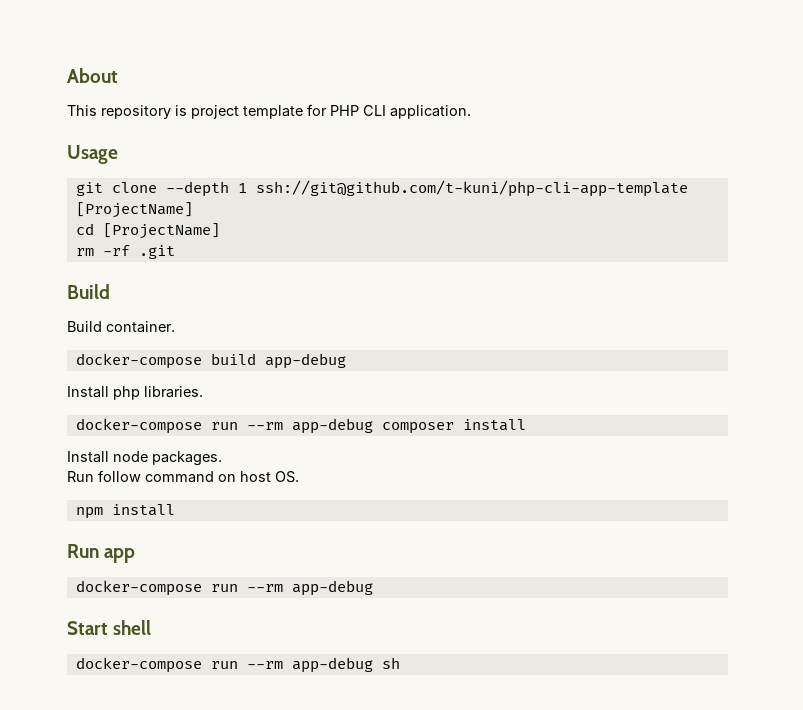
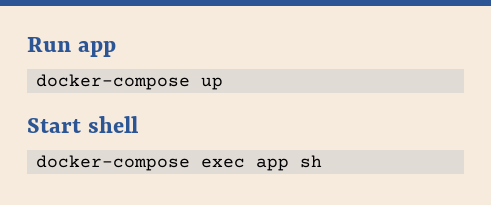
[67,68,118,83] [67,104,471,119] [67,145,118,164] [75,180,688,197] [75,202,193,218] [75,223,220,239] [75,245,175,259] [67,284,110,299] [67,321,175,333] [75,353,346,369] [67,386,203,400] [75,418,526,434] [67,451,222,466] [67,470,299,483] [75,504,175,519] About // This repository is project template for PHP CLI application. // Usage // git clone --depth 1 ssh://git@github.com/t-kuni/php-cli-app-template [ProjectName] // cd [ProjectName] // rm -rf .git // Build // Build container. // docker-compose build app-debug // Install php libraries. // docker-compose run --rm app-debug composer install // Install node packages. // Run follow command on host OS. // npm install // -> (27, 44) none
[210,580,373,596] run --rm app-debug -> [201,77,223,90] up
[210,657,373,673] run --rm app-debug -> [201,158,289,171] exec app

